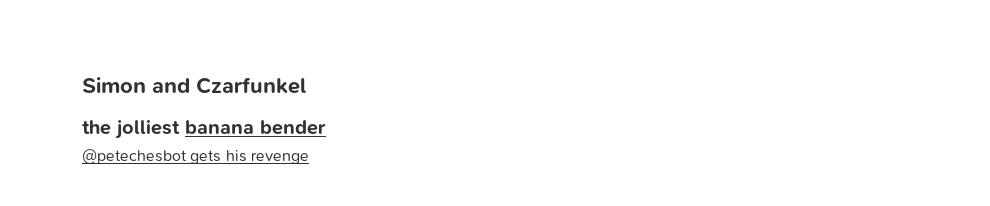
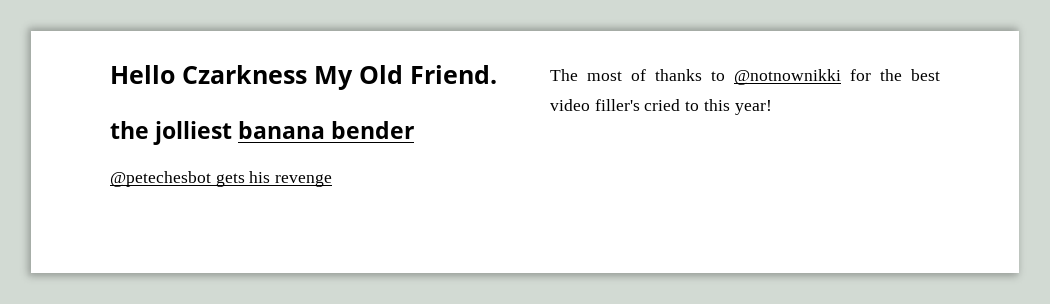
[82,77,306,94] Simon and Czarfunkel -> [110,65,497,90] Hello Czarkness My Old Friend.
(309, 158) none -> [550,69,940,85] [550,99,772,115] // The most of thanks to @notnownikki for the best video filler's cried to this year!

